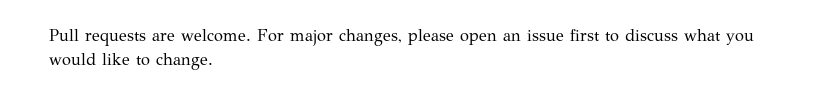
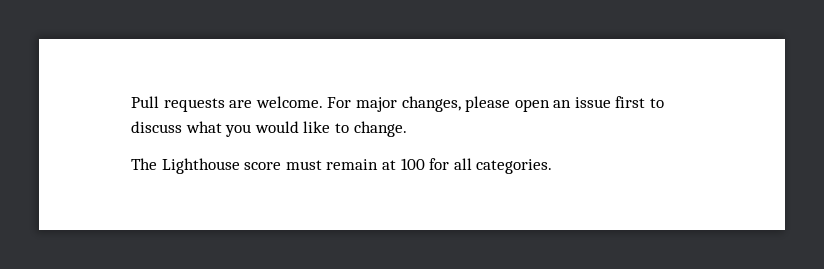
(213, 61) none -> [131,158,553,174] // The Lighthouse score must remain at 100 for all categories.

